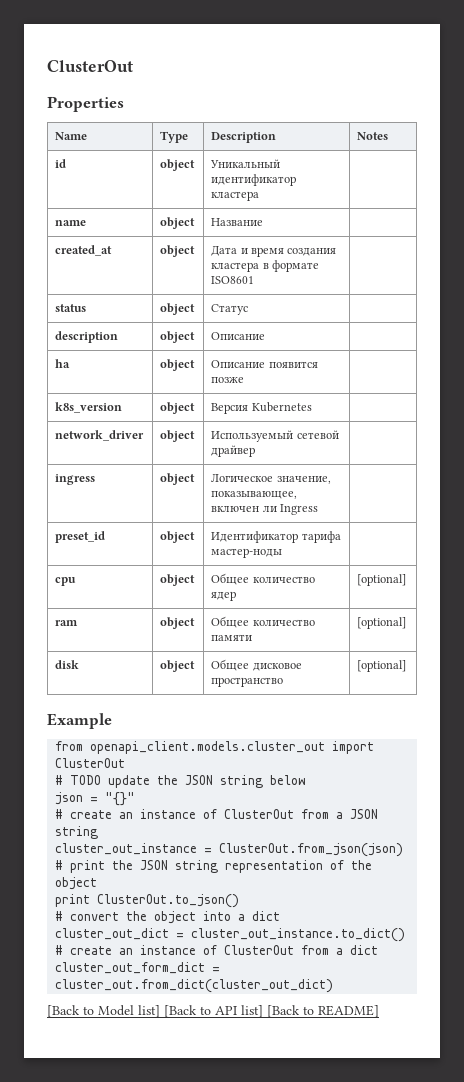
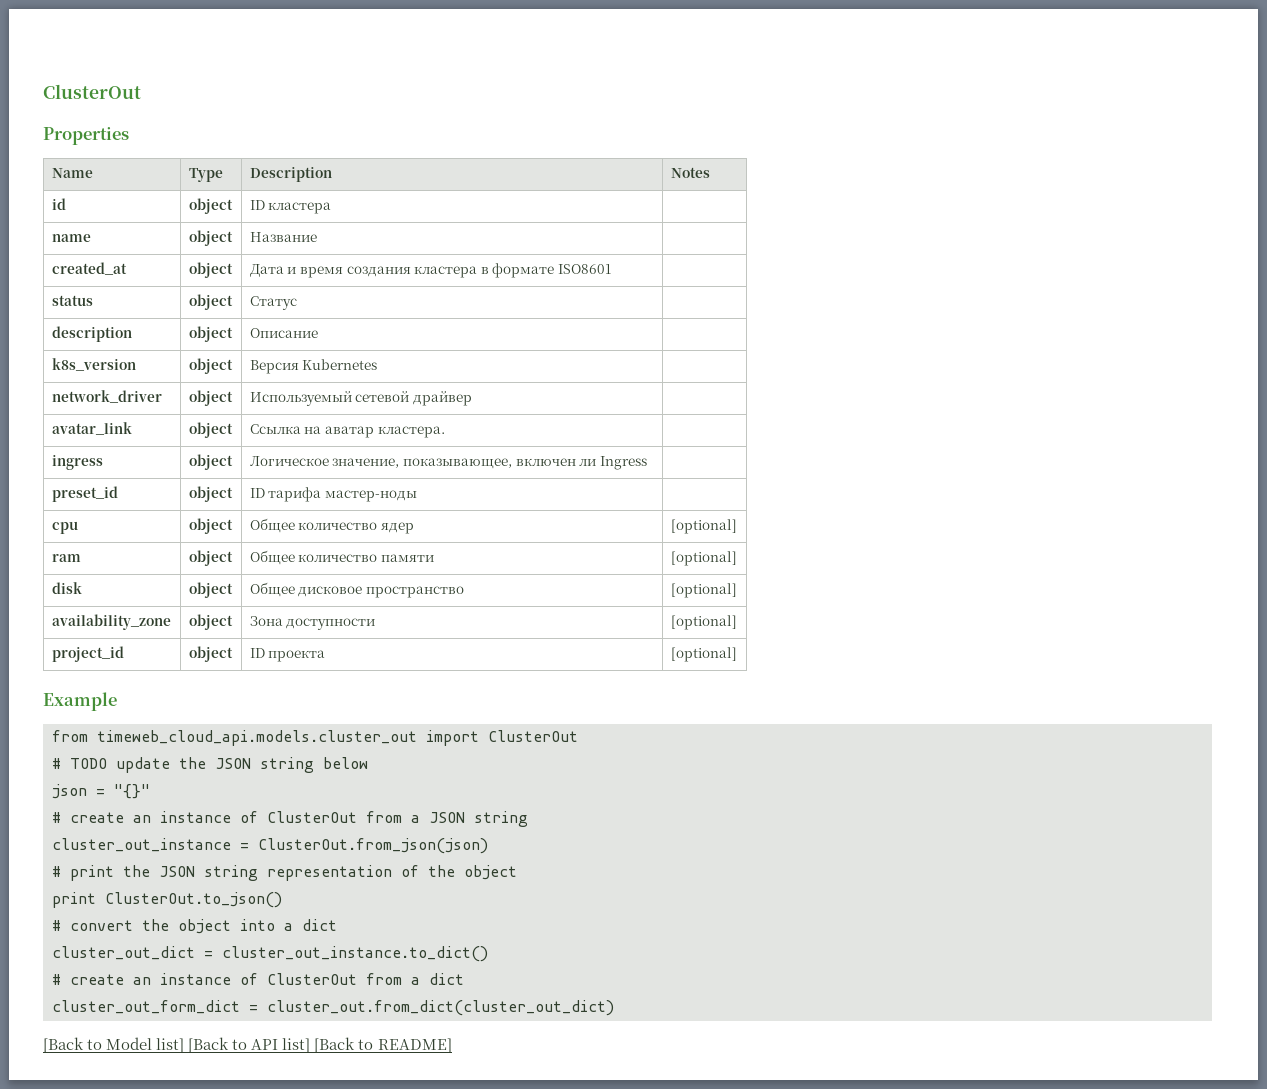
[210,159,281,168] [211,174,297,186] Уникальный идентификатор -> [249,200,265,210] ID
[55,359,71,368] [160,359,196,371] [211,360,318,368] [211,377,245,383] // ha | object | Описание появится позже | -> (318, 333) none
(256, 451) none -> [51,422,132,435] [188,422,233,438] [249,424,445,438] // avatar_link | object | Ссылка на аватар кластера. |
[211,531,299,543] Идентификатор -> [249,488,265,498] ID
(407, 666) none -> [51,614,171,630] [188,614,233,630] [249,616,376,630] [670,615,737,630] [51,646,124,662] [188,646,233,662] [249,648,326,662] [670,647,737,662] // availability_zone | object | Зона доступности | [optional] // project_id | object | ID проекта | [optional]
[90,741,326,754] openapi_client.models.cluster_out -> [97,730,417,746] timeweb_cloud_api.models.cluster_out

